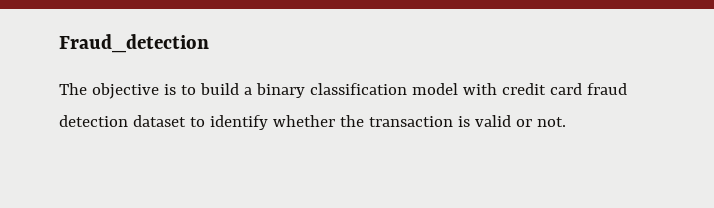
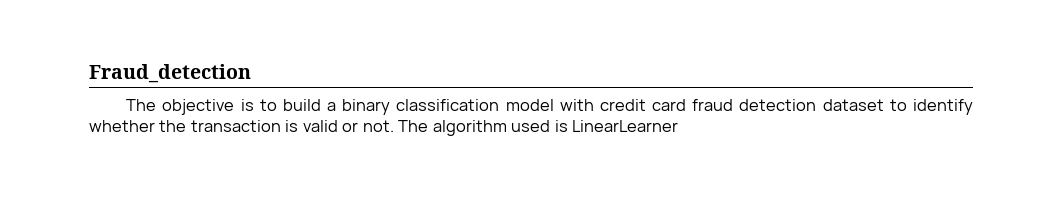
(566, 122) none -> [398,120,679,136] The algorithm used is LinearLearner

